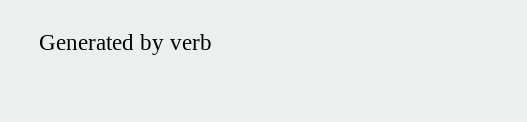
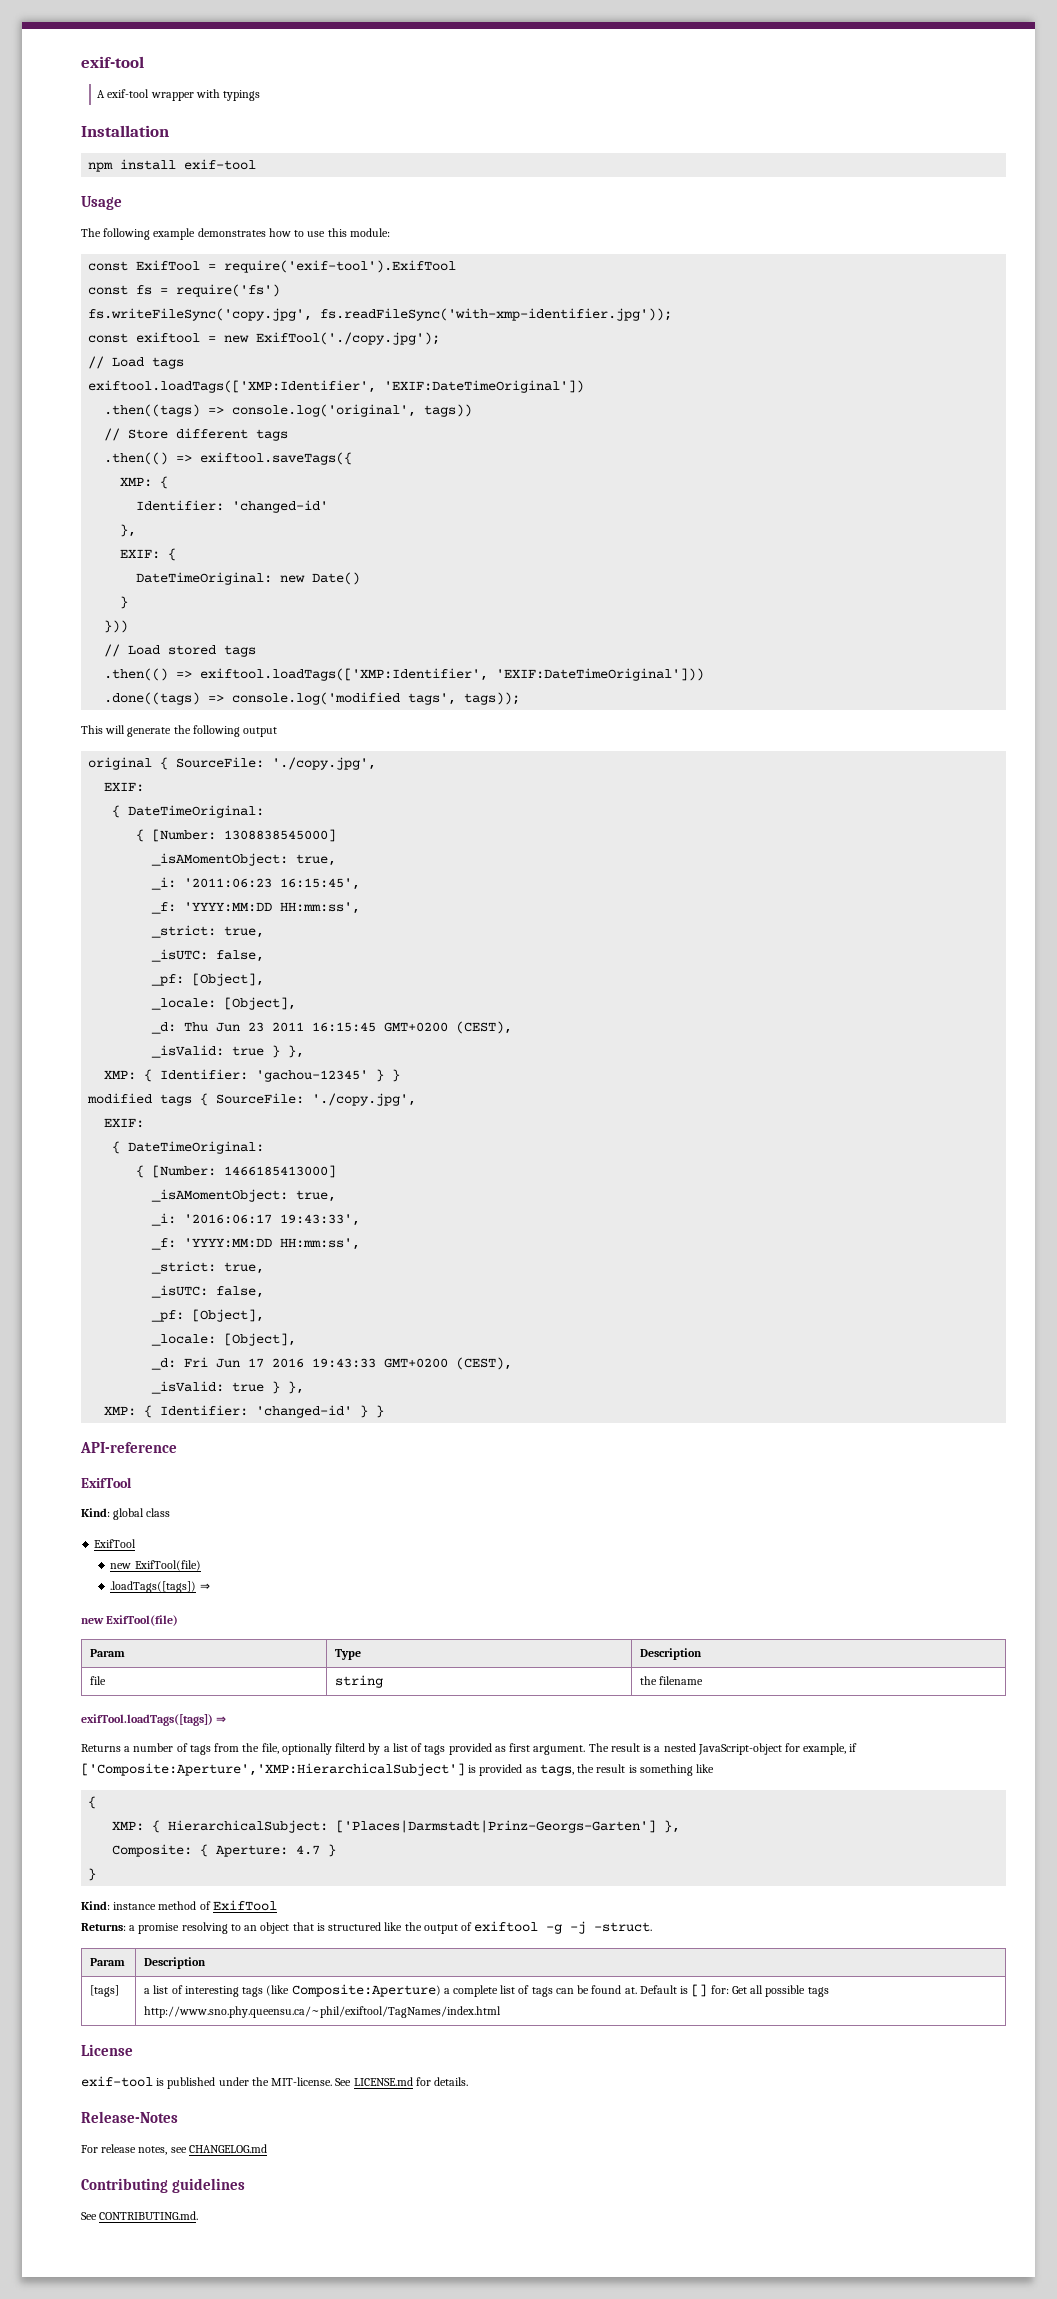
[39,34,213,55] Generated by verb -> [81,56,144,68] [97,89,261,101] [81,125,169,137] [88,159,257,172] [81,196,122,210] [81,228,390,240] [88,260,457,273] [88,284,281,297] [88,308,673,321] [88,332,441,345] [88,356,185,369] [88,380,585,393] [104,404,473,417] [104,428,289,441] [104,452,353,465] [120,476,169,489] [136,500,329,513] [120,524,137,537] [120,548,177,561] [136,572,361,585] [120,596,129,609] [104,620,129,633] [104,644,257,657] [104,668,705,681] [104,692,521,705] [81,725,278,737] [88,757,377,770] [104,782,145,792] [112,805,265,818] [136,829,337,842] [151,853,337,866] [151,877,361,890] [151,902,361,914] [151,925,265,938] [151,949,265,962] [151,973,265,986] [151,997,297,1010] [151,1021,513,1034] [151,1045,305,1058] [104,1069,401,1082] [87,1093,417,1106] [104,1118,145,1128] [112,1141,265,1154] [136,1165,337,1178] [151,1189,337,1202] [151,1213,361,1226] [151,1238,361,1250] [151,1261,265,1274] [151,1285,265,1298] [151,1309,265,1322] [151,1333,297,1346] [151,1357,513,1370] [151,1381,305,1394] [104,1405,385,1418] [80,1442,177,1453] [81,1477,132,1488] [81,1508,171,1520] [94,1539,137,1548] [110,1560,201,1571] [110,1581,210,1593] [81,1615,179,1626] [90,1649,126,1657] [335,1649,362,1660] [640,1648,703,1660] [90,1676,107,1685] [335,1675,384,1688] [640,1676,704,1685] [81,1714,227,1726] [81,1743,858,1755] [81,1763,715,1776] [88,1796,97,1809] [112,1820,681,1833] [112,1844,337,1857] [88,1868,97,1881] [81,1900,277,1911] [81,1921,653,1934] [90,1958,126,1966] [144,1957,207,1969] [90,1985,120,1997] [144,1984,829,1997] [144,2006,502,2018] [81,2044,133,2056] [81,2076,469,2089] [81,2111,178,2123] [81,2144,267,2155] [81,2178,246,2193] [81,2211,199,2220] exif-tool // A exif-tool wrapper with typings // Installation // npm install exif-tool // Usage // The following example demonstrates how to use this module: // const ExifTool = require('exif-tool').ExifTool // const fs = require('fs') // fs.writeFileSync('copy.jpg', fs.readFileSync('with-xmp-identifier.jpg')); // const exiftool = new ExifTool('./copy.jpg'); // // Load tags // exiftool.loadTags(['XMP:Identifier', 'EXIF:DateTimeOriginal']) // .then((tags) => console.log('original', tags)) // // Store different tags // .then(() => exiftool.saveTags({ // XMP: { // Identifier: 'changed-id' // }, // EXIF: { // DateTimeOriginal: new Date() // } // })) // // Load stored tags // .then(() => exiftool.loadTags(['XMP:Identifier', 'EXIF:DateTimeOriginal'])) // .done((tags) => console.log('modified tags', tags)); // This will generate the following output // original { SourceFile: './copy.jpg', // EXIF: // { DateTimeOriginal: // { [Number: 1308838545000] // _isAMomentObject: true, // _i: '2011:06:23 16:15:45', // _f: 'YYYY:MM:DD HH:mm:ss', // _strict: true, // _isUTC: false, // _pf: [Object], // _locale: [Object], // _d: Thu Jun 23 2011 16:15:45 GMT+0200 (CEST), // _isValid: true } }, // XMP: { Identifier: 'gachou-12345' } } // modified tags { SourceFile: './copy.jpg', // EXIF: // { DateTimeOriginal: // { [Number: 1466185413000] // _isAMomentObject: true, // _i: '2016:06:17 19:43:33', // _f: 'YYYY:MM:DD HH:mm:ss', // _strict: true, // _isUTC: false, // _pf: [Object], // _locale: [Object], // _d: Fri Jun 17 2016 19:43:33 GMT+0200 (CEST), // _isValid: true } }, // XMP: { Identifier: 'changed-id' } } // API-reference // ExifTool // Kind: global class // ExifTool // new ExifTool(file) // .loadTags([tags]) ⇒ // new ExifTool(file) // Param | Type | Description // file | string | the filename // exifTool.loadTags([tags]) ⇒ // Returns a number of tags from the file, optionally filterd by a list of tags provided as first argument. The result is a nested JavaScript-object for example, if ['Composite:Aperture','XMP:HierarchicalSubject'] is provided as tags, the result is something like // { // XMP: { HierarchicalSubject: ['Places|Darmstadt|Prinz-Georgs-Garten'] }, // Composite: { Aperture: 4.7 } // } // Kind: instance method of ExifTool // Returns: a promise resolving to an object that is structured like the output of exiftool -g -j -struct. // Param | Description // [tags] | a list of interesting tags (like Composite:Aperture) a complete list of tags can be found at. Default is [] for: Get all possible tags http://www.sno.phy.queensu.ca/~phil/exiftool/TagNames/index.html // License // exif-tool is published under the MIT-license. See LICENSE.md for details. // Release-Notes // For release notes, see CHANGELOG.md // Contributing guidelines // See CONTRIBUTING.md.

